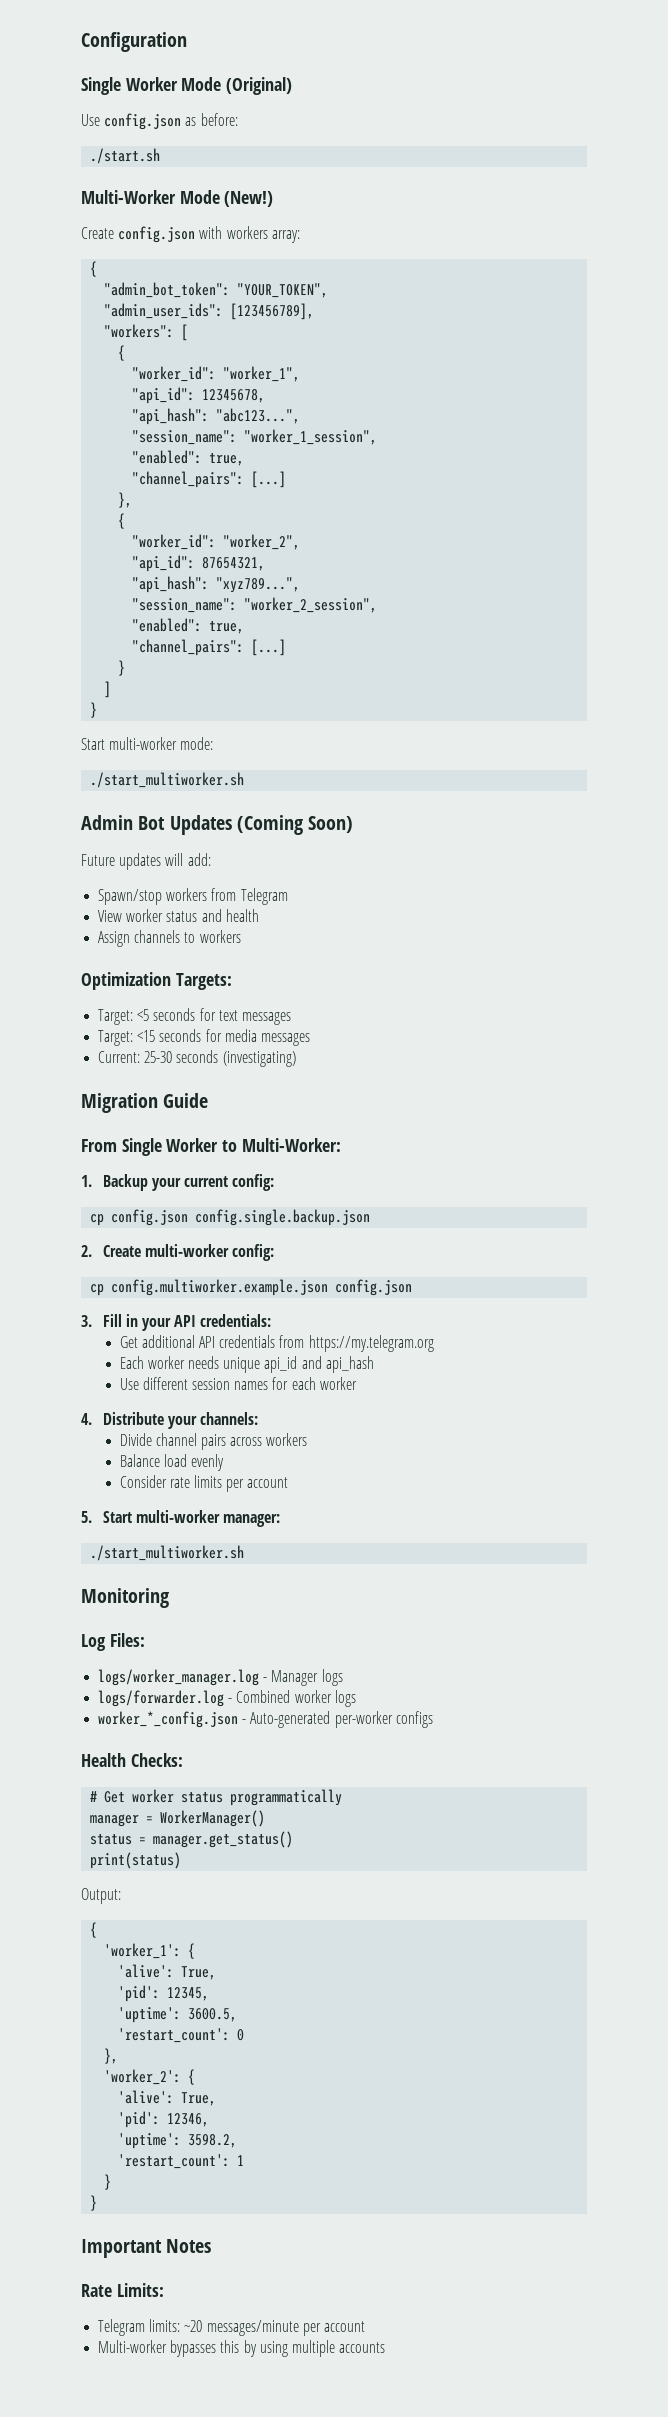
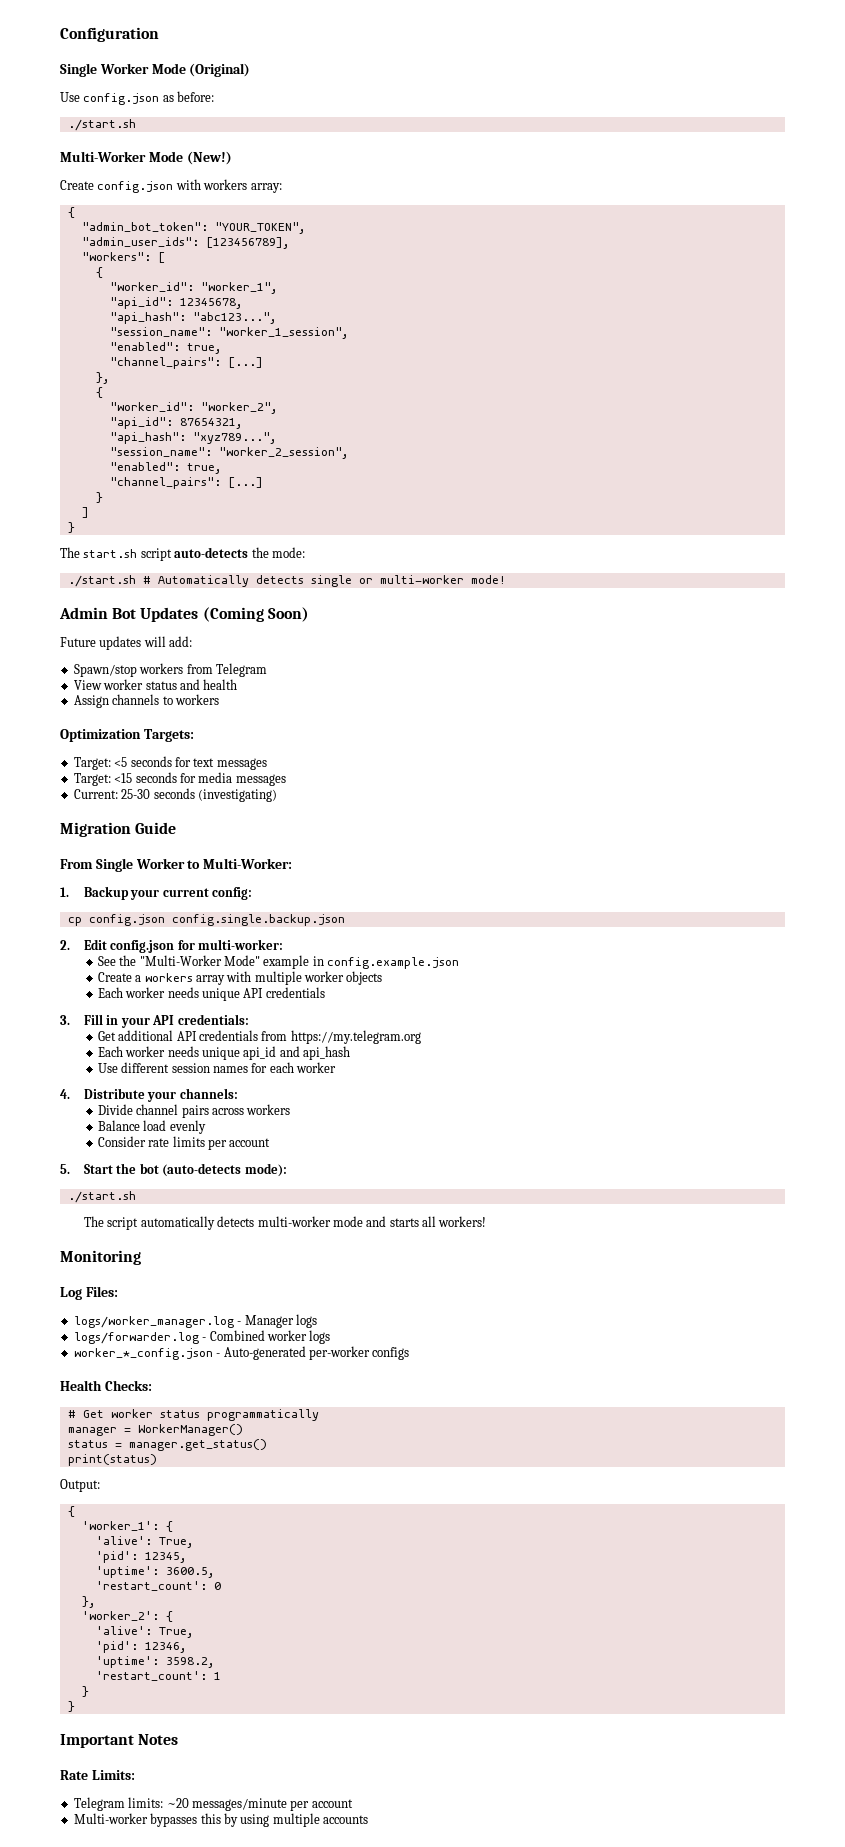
[81,737,214,750] [90,772,245,788] Start multi-worker mode: // ./start_multiworker.sh -> [60,547,305,561] [67,575,506,587] The start.sh script auto-detects the mode: // ./start.sh # Automatically detects single or multi-worker mode!
[102,1244,274,1261] [90,1279,413,1296] Create multi-worker config: // cp config.multiworker.example.json config.json -> [84,939,284,953] [97,955,460,969] [97,971,383,985] [97,987,325,1001] Edit config.json for multi-worker: // See the "Multi-Worker Mode" example in config.example.json // Create a workers array with multiple worker objects // Each worker needs unique API credentials
[135,1510,280,1527] [90,1545,245,1561] multi-worker manager: // ./start_multiworker.sh -> [116,1163,287,1177] [67,1191,136,1203] [84,1216,487,1230] the bot (auto-detects mode): // ./start.sh // The script automatically detects multi-worker mode and starts all workers!

